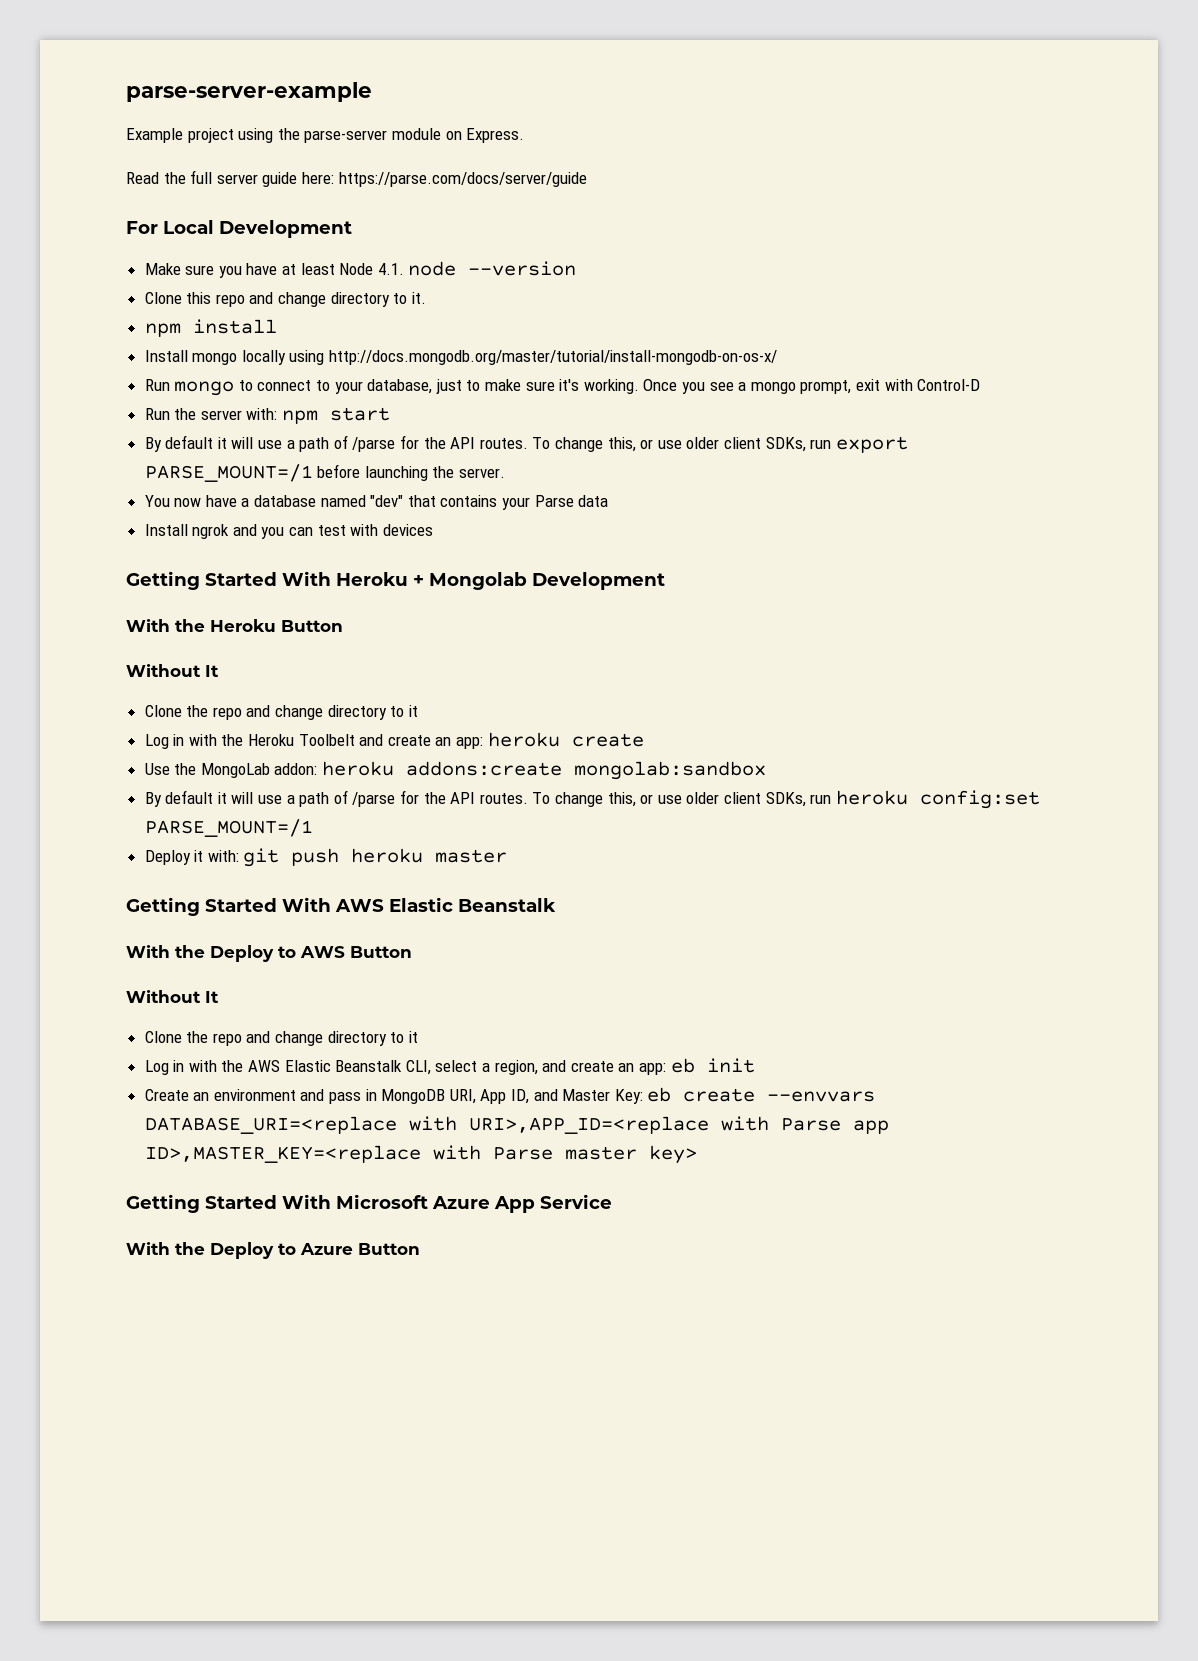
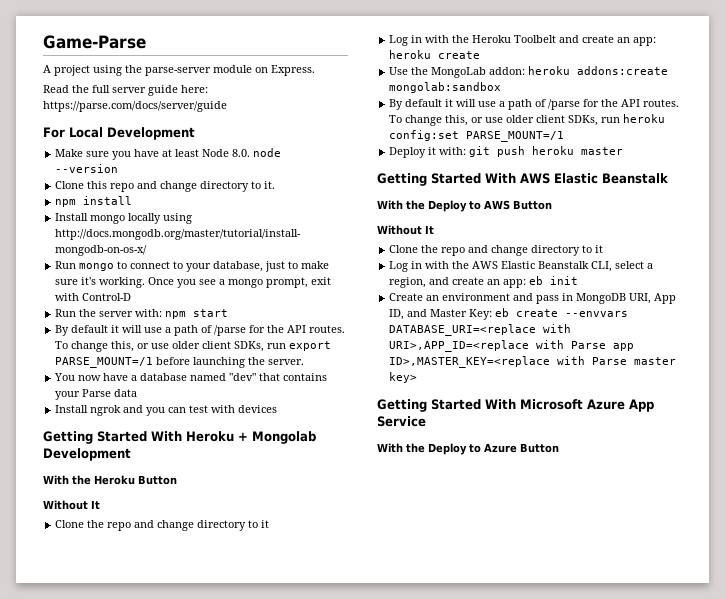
[126,82,372,102] [126,128,183,143] parse-server-example // Example -> [43,35,146,49] [43,65,51,73] Game-Parse // A
[377,263,404,275] 4.1. -> [232,149,251,157] 8.0.

